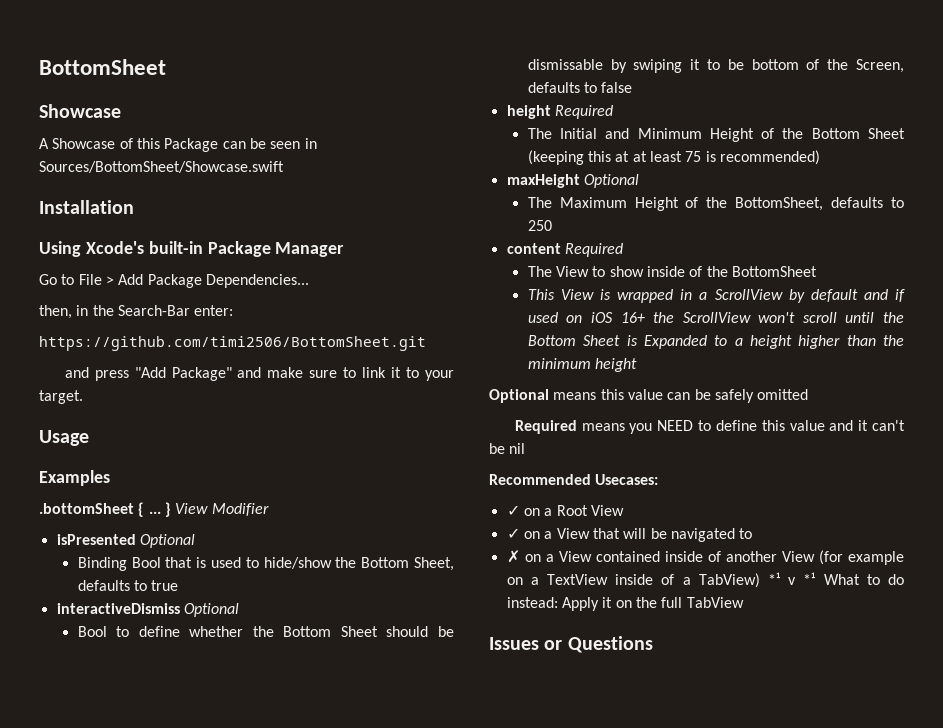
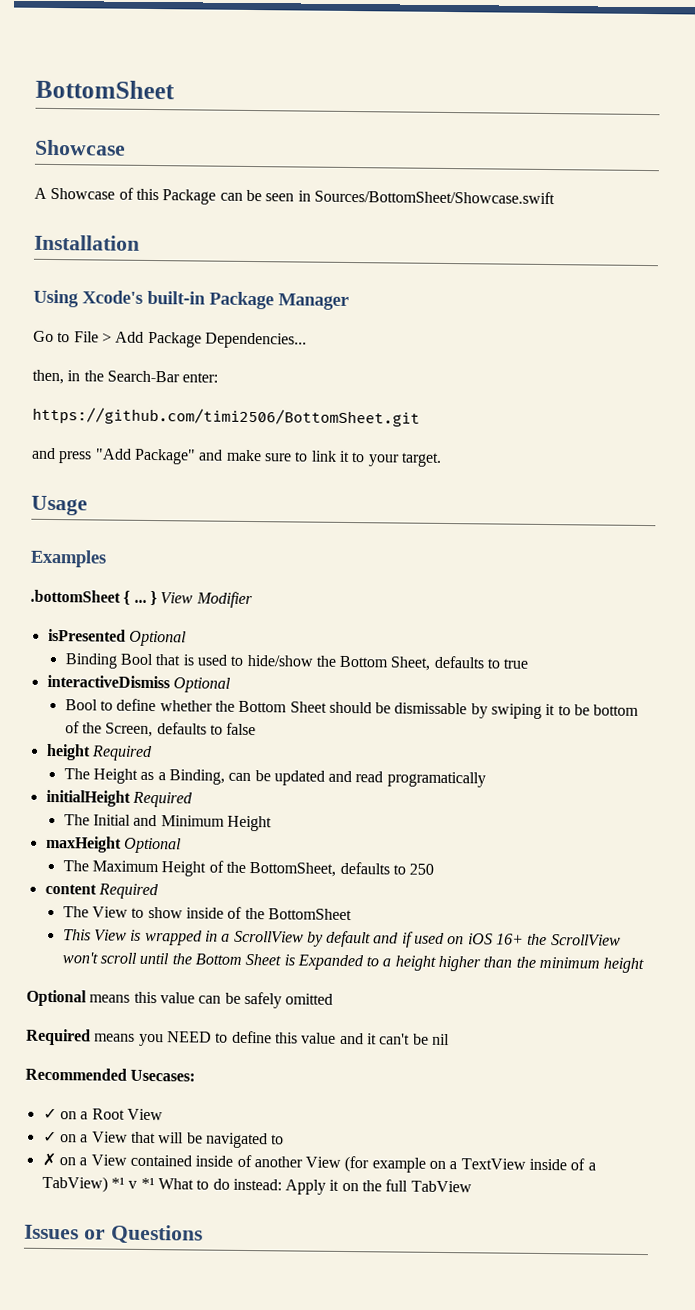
(613, 112) none -> [63,768,486,788] [45,789,193,808] // The Height as a Binding, can be updated and read programatically // initialHeight Required
[761,128,905,139] [527,150,821,165] of the Bottom Sheet (keeping this at at least 75 is recommended) -> (272, 823) none

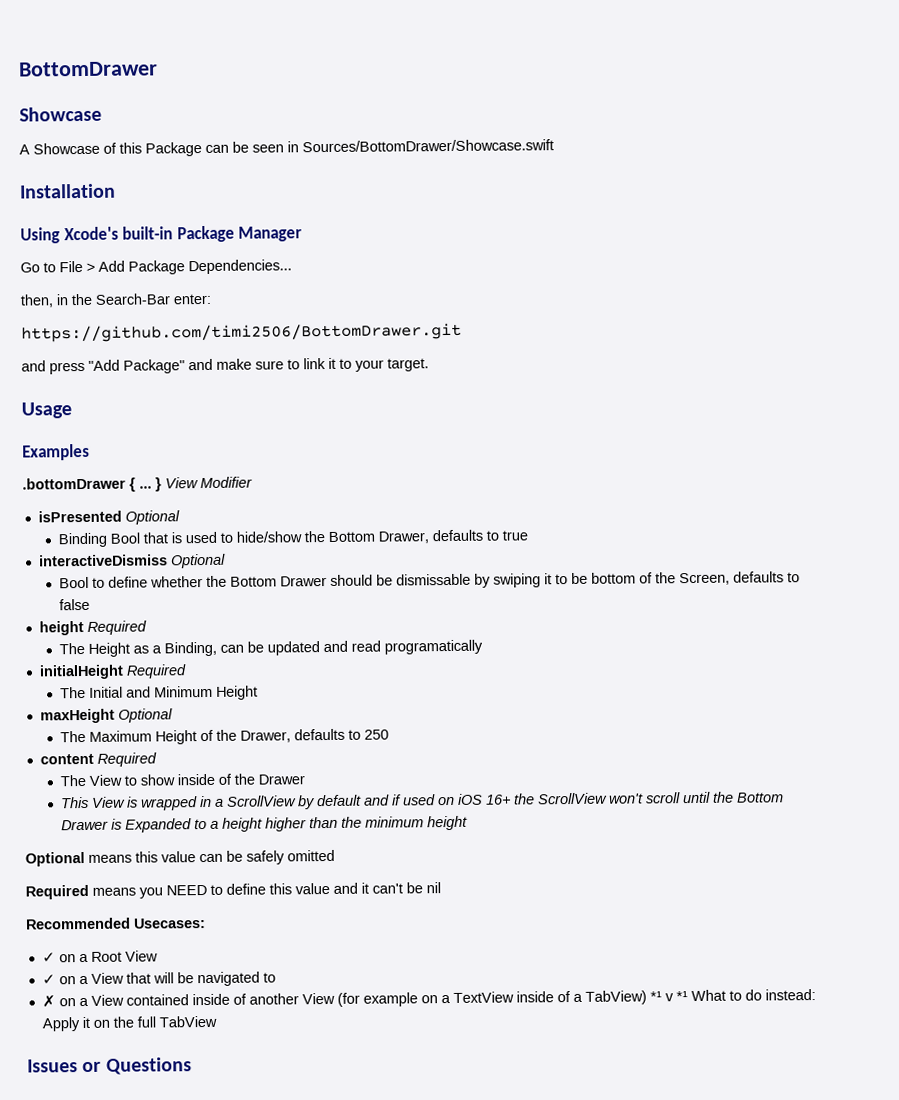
[35,79,175,100] BottomSheet -> [18,61,158,77] BottomDrawer
[313,189,555,205] Sources/BottomSheet/Showcase.swift -> [302,139,554,153] Sources/BottomDrawer/Showcase.swift
[32,406,420,428] https://github.com/timi2506/BottomSheet.git -> [21,322,462,343] https://github.com/timi2506/BottomDrawer.git
[30,589,121,603] .bottomSheet -> [22,477,126,490] .bottomDrawer
[390,656,431,671] Sheet, -> [378,531,430,544] Drawer,
[289,701,327,713] Sheet -> [280,576,328,587] Drawer
[249,862,337,877] BottomSheet, -> [240,730,292,743] Drawer,
[267,908,352,921] BottomSheet -> [258,774,306,785] Drawer
[245,953,282,966] Sheet -> [61,819,110,831] Drawer

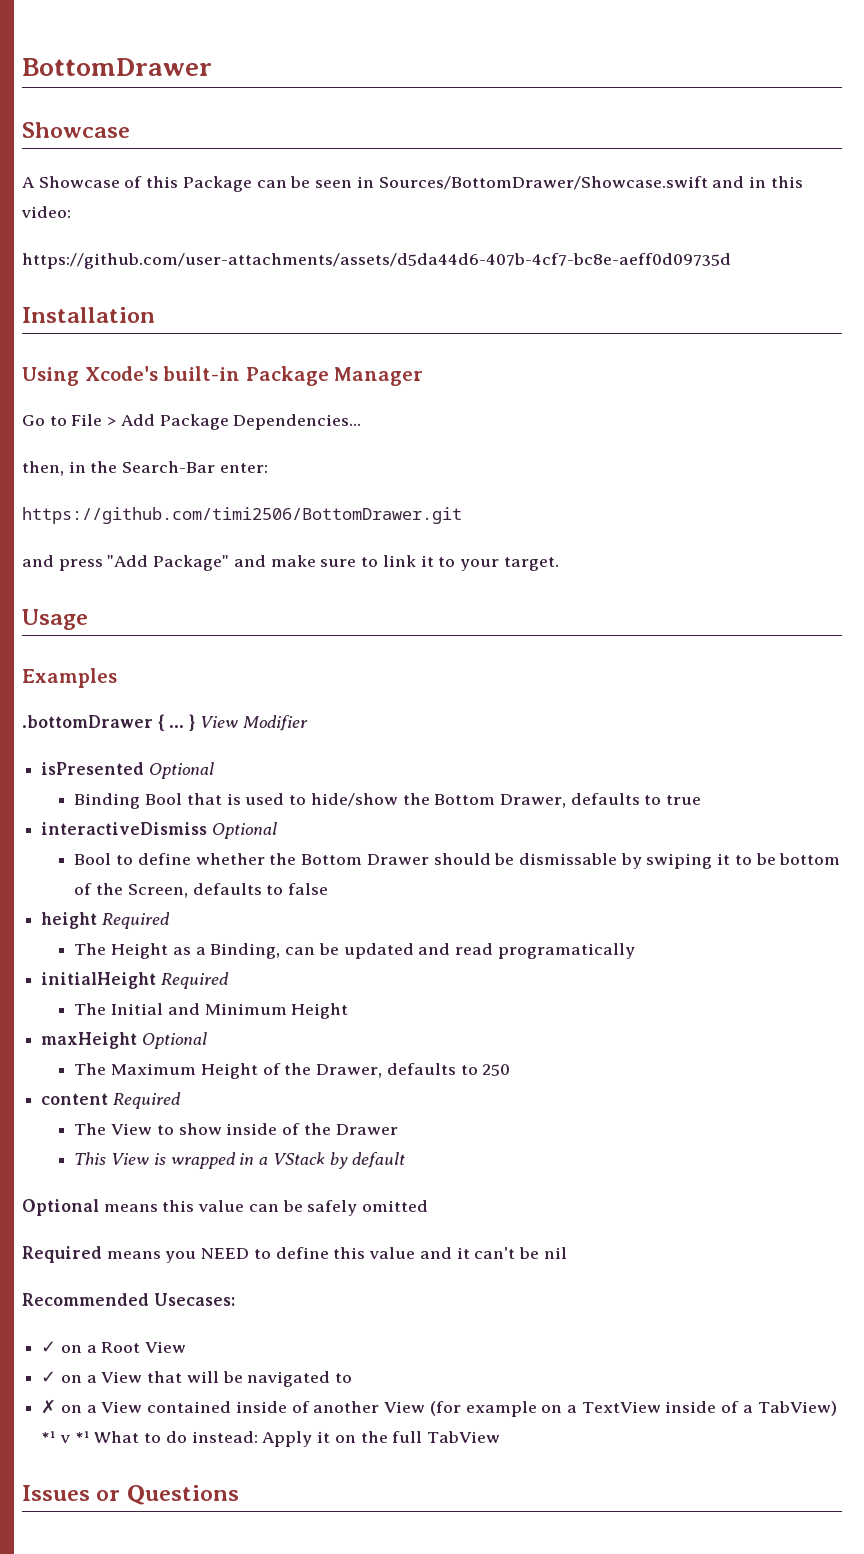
(554, 146) none -> [712,176,803,188] [21,206,71,218] [22,253,731,269] and in this video: // https://github.com/user-attachments/assets/d5da44d6-407b-4cf7-bc8e-aeff0d09735d
[227,795,298,807] ScrollView -> [272,1152,325,1165] VStack
[364,791,785,806] [61,815,469,833] and if used on iOS 16+ the ScrollView won't scroll until the Bottom Drawer is Expanded to a height higher than the minimum height -> (406, 1160) none

